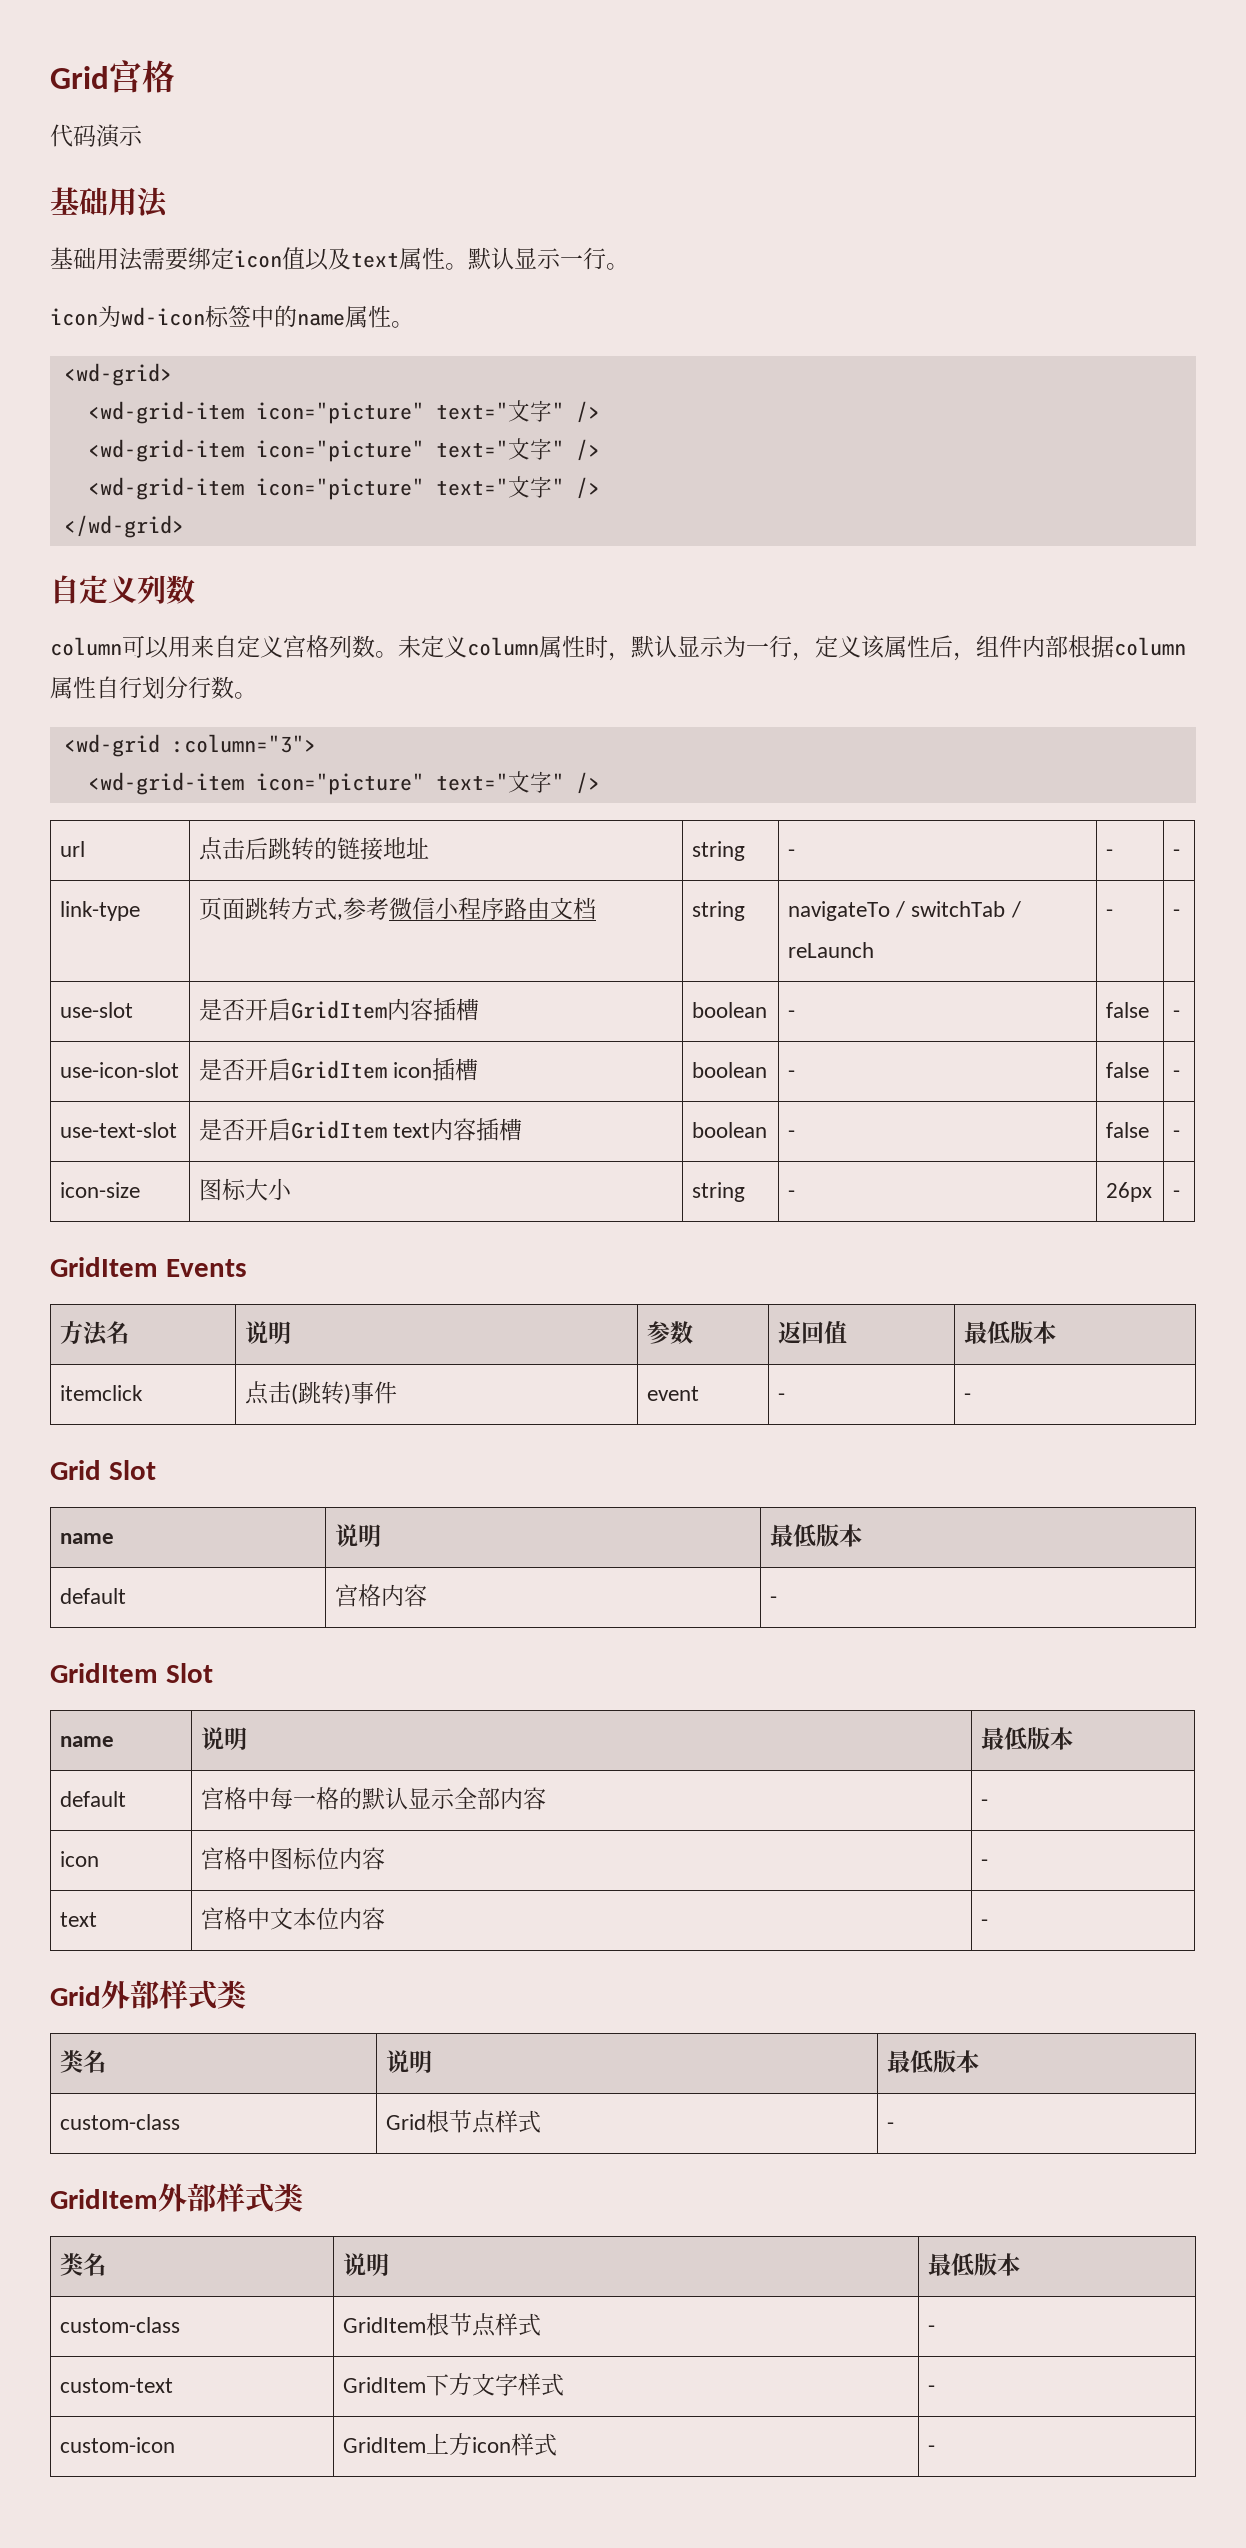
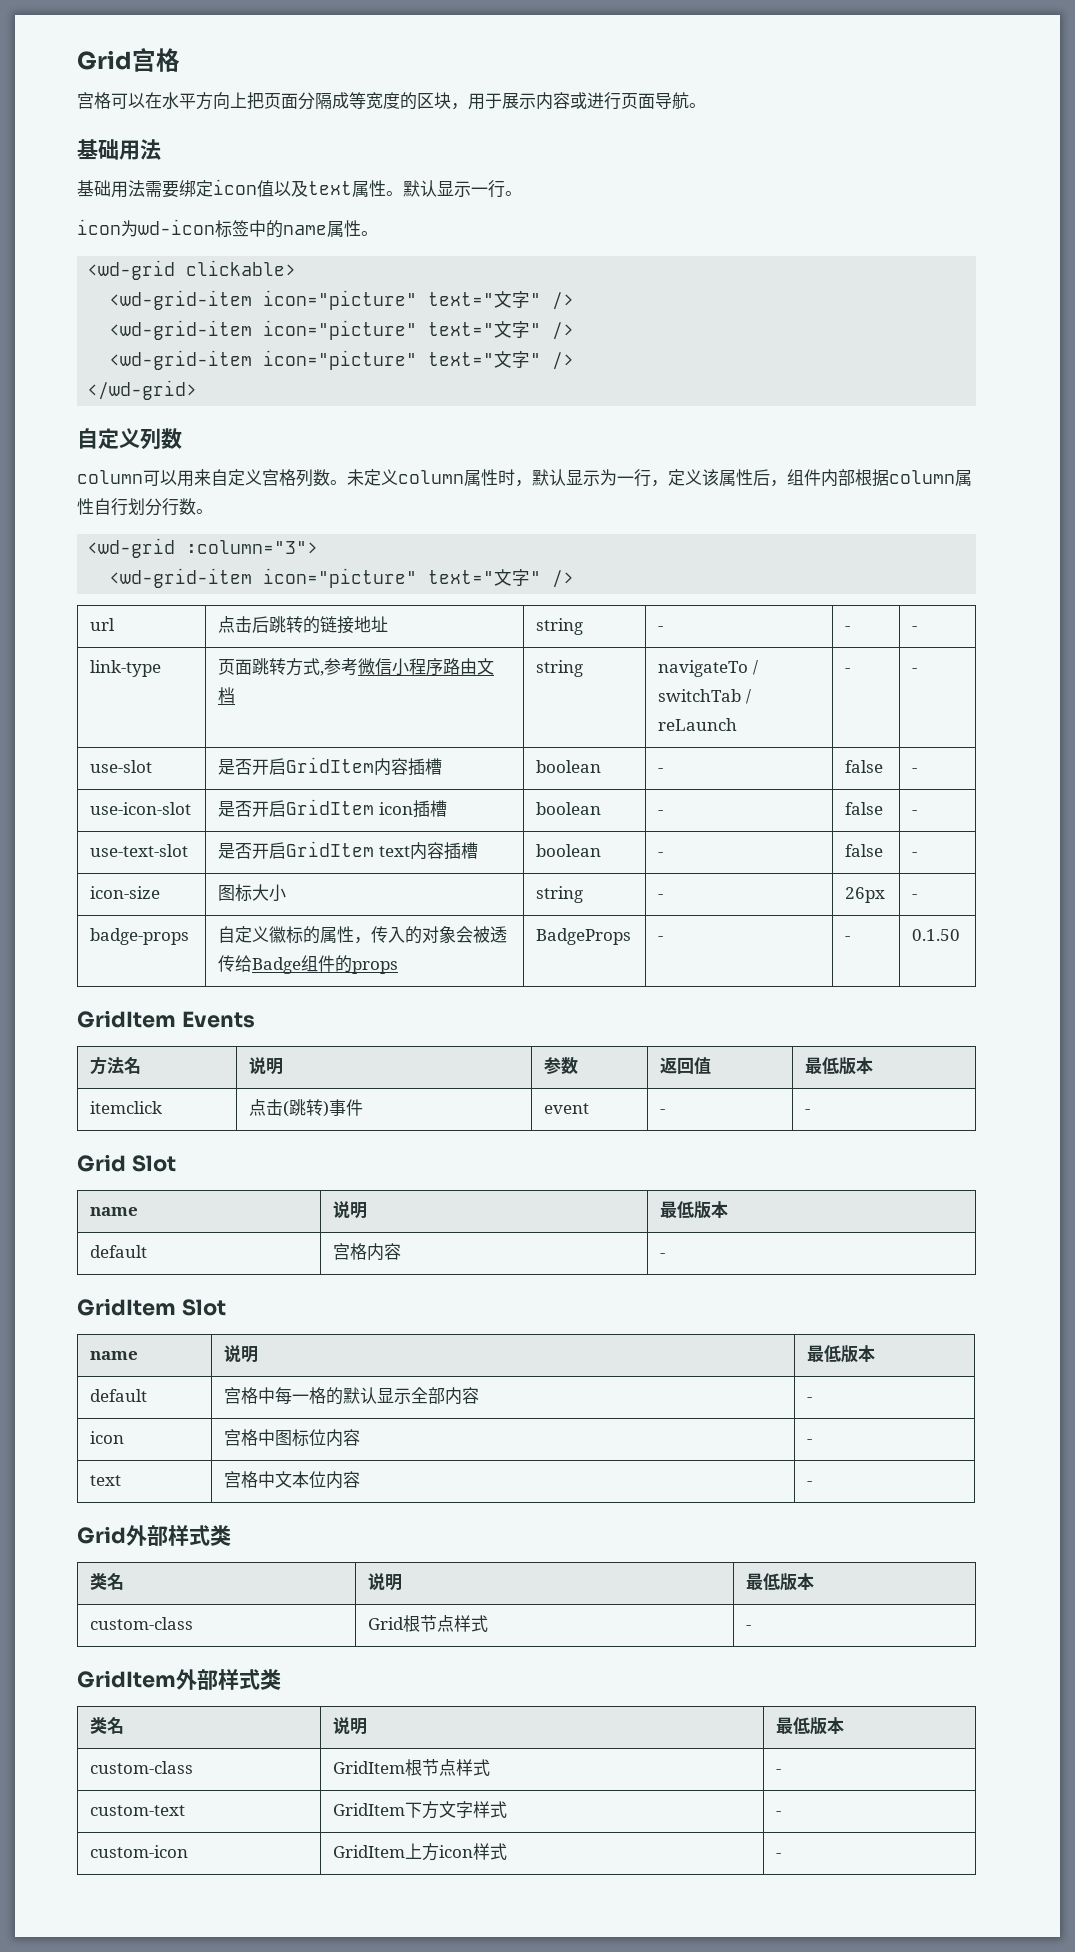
[50,124,143,148] 代码演示 -> [77,92,706,110] 宫格可以在水平方向上把页面分隔成等宽度的区块，用于展示内容或进行页面导航。
[63,363,172,386] <wd-grid> -> [87,260,297,280] <wd-grid clickable>
(1180, 1194) none -> [90,928,190,945] [218,926,508,944] [218,955,399,974] [536,928,632,945] [658,936,664,941] [845,936,851,941] [912,929,961,941] // badge-props | 自定义徽标的属性，传入的对象会被透传给Badge组件的props | BadgeProps | - | - | 0.1.50

